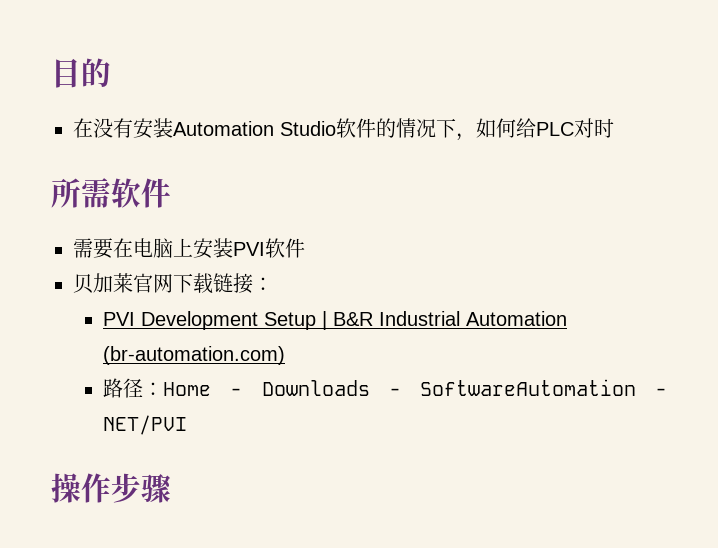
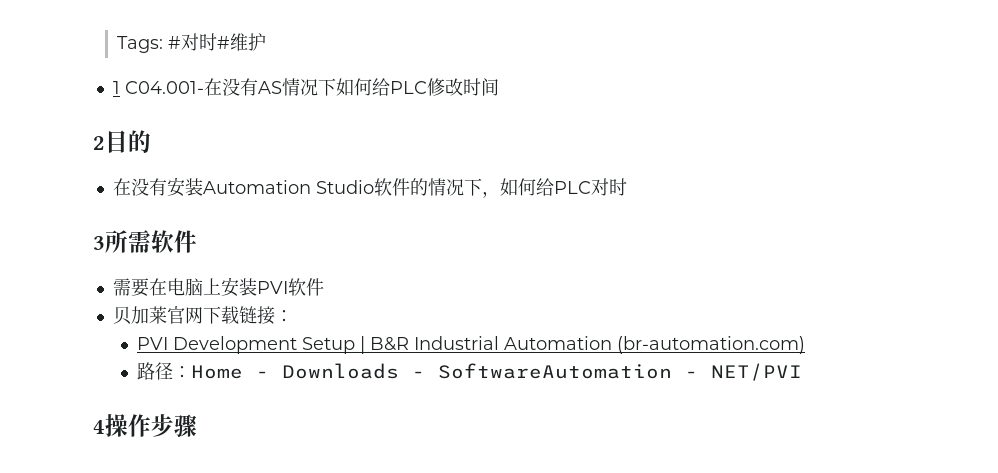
(51, 73) none -> [117,33,267,53] [112,78,499,96] [93,136,105,150] Tags: #对时#维护 // 1 C04.001-在没有AS情况下如何给PLC修改时间 // 2
(614, 128) none -> [93,236,105,250] 3
(188, 425) none -> [93,420,105,434] 4

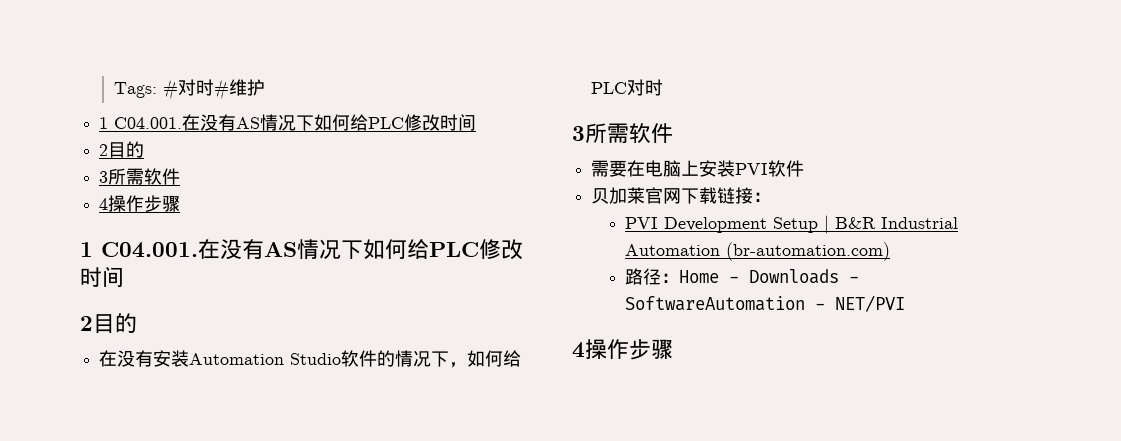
[124,81,204,94] C04.001- -> [114,114,477,131] [99,141,145,158] [99,168,181,185] [99,195,181,212] [80,242,198,258] C04.001.在没有AS情况下如何给PLC修改时间 // 2目的 // 3所需软件 // 4操作步骤 // 1 C04.001.

